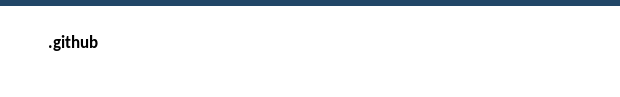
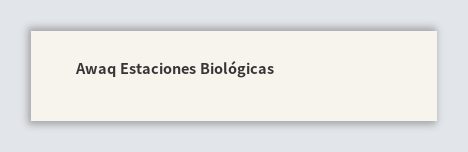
[48,35,98,51] .github -> [75,60,274,78] Awaq Estaciones Biológicas

